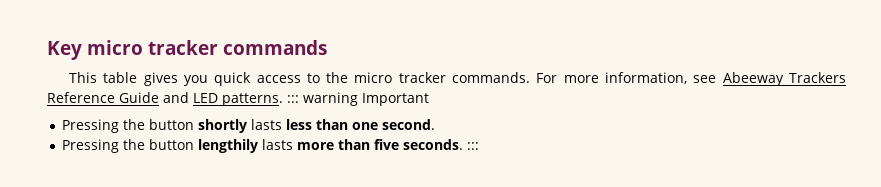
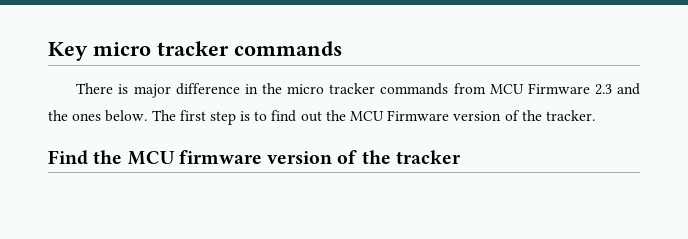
[68,72,846,86] [47,92,429,106] [61,119,435,133] [61,139,479,153] This table gives you quick access to the micro tracker commands. For more information, see Abeeway Trackers Reference Guide and LED patterns. ::: warning Important // Pressing the button shortly lasts less than one second. // Pressing the button lengthily lasts more than five seconds. ::: -> [76,83,641,98] [48,110,595,125] [48,150,461,165] There is major difference in the micro tracker commands from MCU Firmware 2.3 and the ones below. The first step is to find out the MCU Firmware version of the tracker. // Find the MCU firmware version of the tracker

